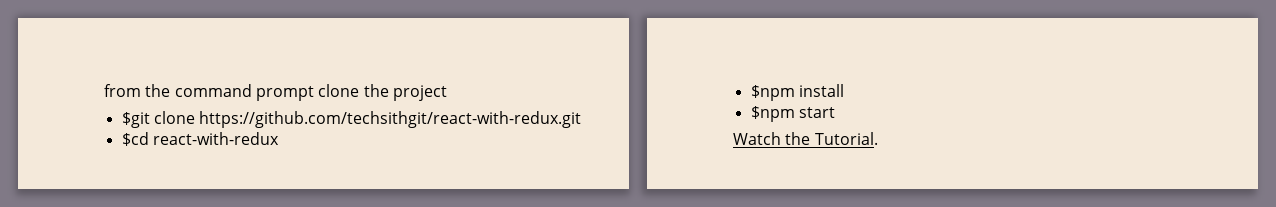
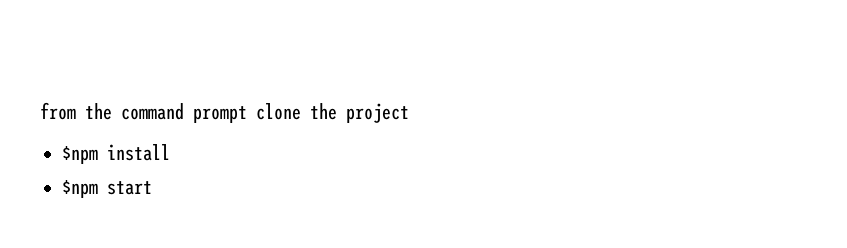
[121,111,582,128] [121,132,279,146] // $git clone https://github.com/techsithgit/react-with-redux.git // $cd react-with-redux -> (409, 113) none
[733,132,878,145] // Watch the Tutorial. -> (152, 188) none

